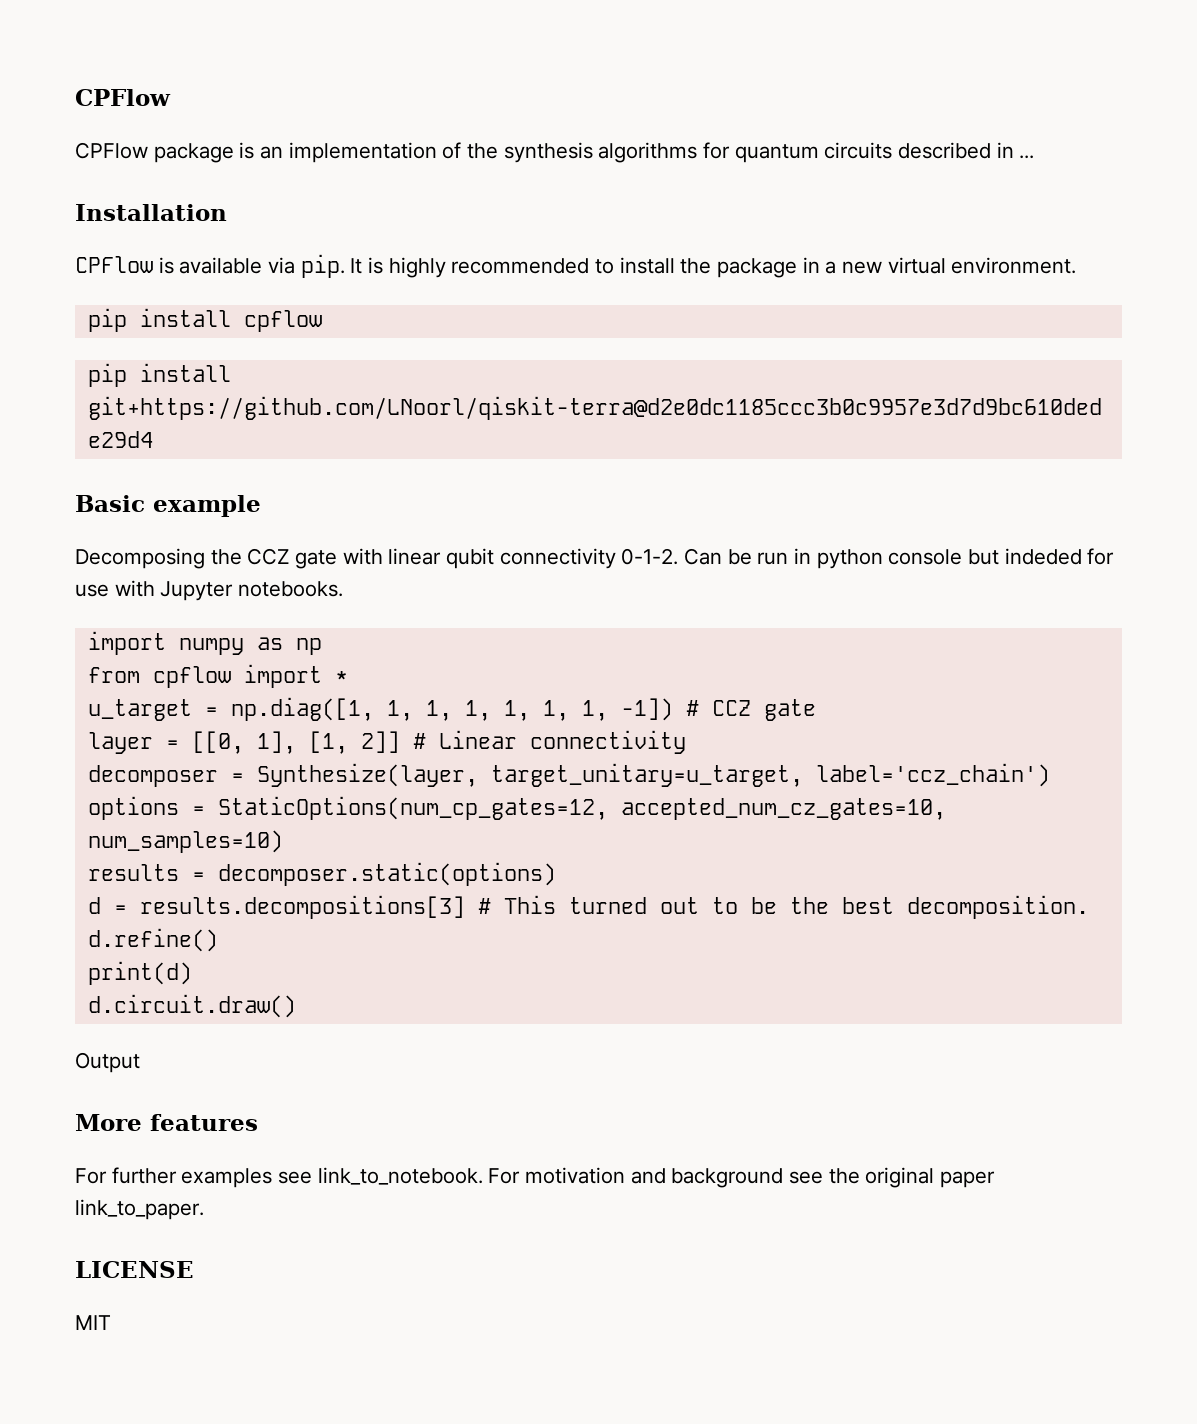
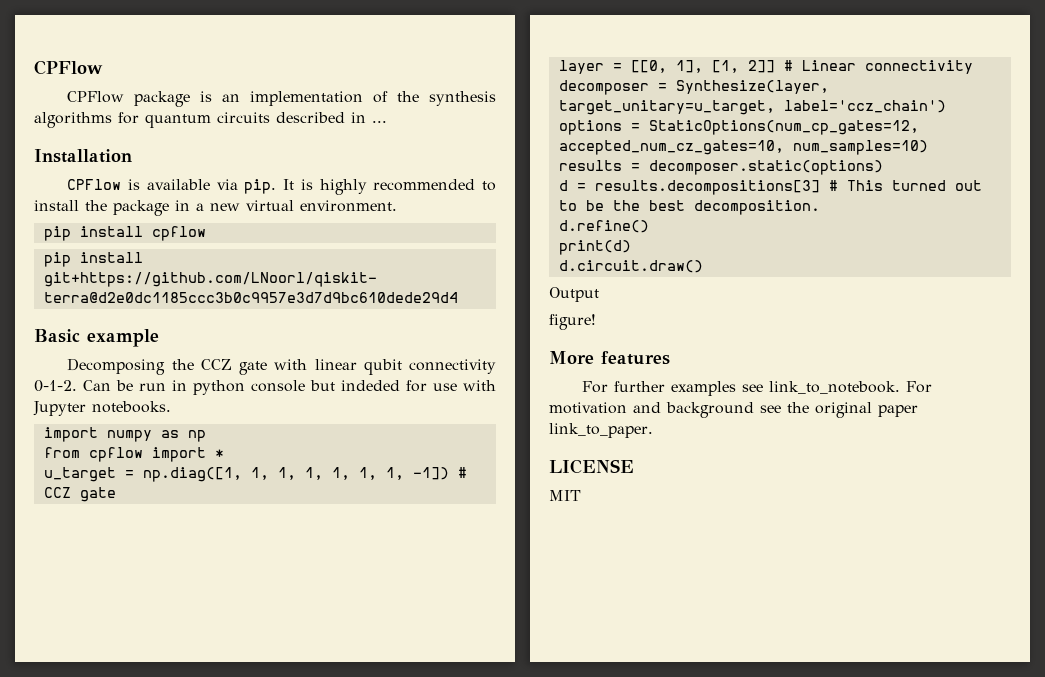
(140, 1062) none -> [549,314,596,330] // figure!

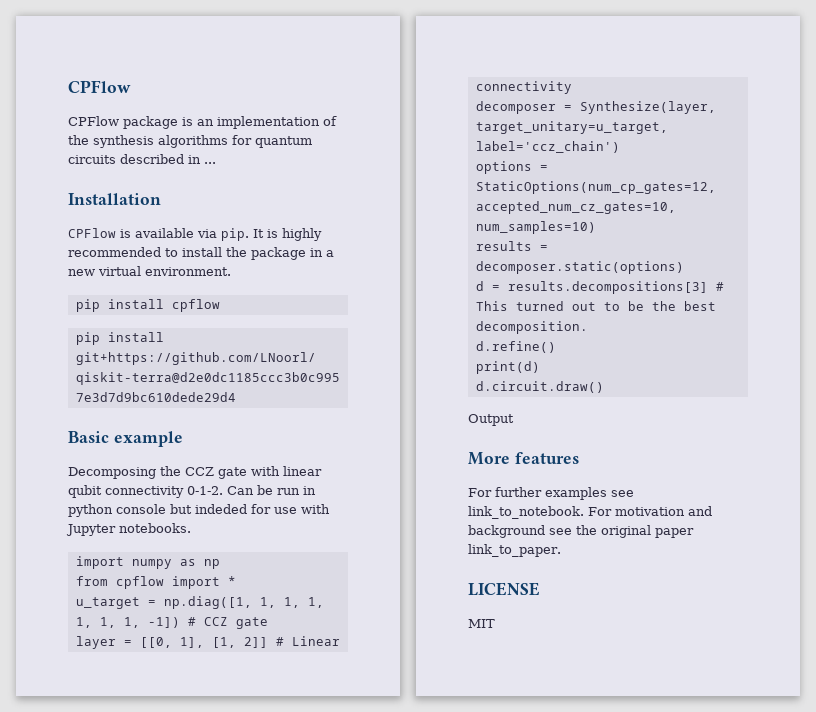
[549,314,596,330] // figure! -> (514, 420) none

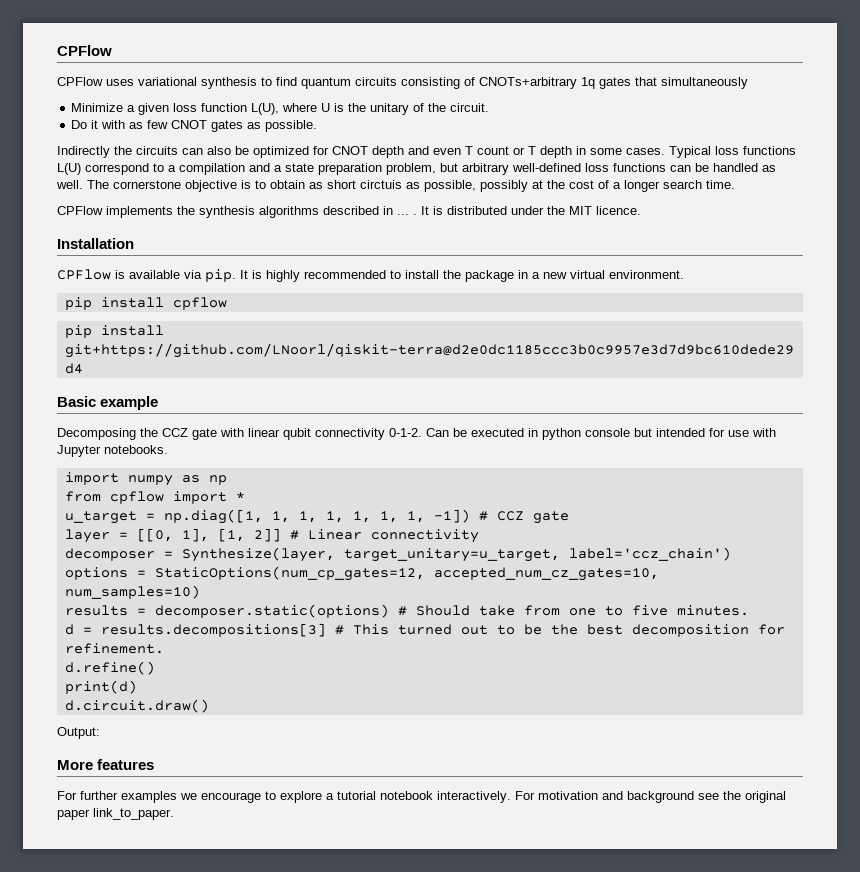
[123,116,337,129] [68,135,312,148] [68,154,216,164] package is an implementation of the synthesis algorithms for quantum circuits described in ... -> [106,77,748,89] [71,103,490,115] [71,120,318,132] [57,146,796,158] [57,163,776,175] [56,180,735,192] [57,206,641,218] uses variational synthesis to find quantum circuits consisting of CNOTs+arbitrary 1q gates that simultaneously // Minimize a given loss function L(U), where U is the unitary of the circuit. // Do it with as few CNOT gates as possible. // Indirectly the circuits can also be optimized for CNOT depth and even T count or T depth in some cases. Typical loss functions L(U) correspond to a compilation and a state preparation problem, but arbitrary well-defined loss functions can be handled as well. The cornerstone objective is to obtain as short circtuis as possible, possibly at the cost of a longer search time. // CPFlow implements the synthesis algorithms described in ... . It is distributed under the MIT licence.
[277,488,300,495] run -> [471,428,524,437] executed
[195,504,247,514] indeded -> [656,428,705,437] intended
(684, 267) none -> [397,605,749,616] # Should take from one to five minutes.
[475,321,588,334] decomposition. -> [631,624,785,637] [64,643,164,654] decomposition for refinement.
[468,414,514,426] Output -> [57,727,100,739] Output:
[611,490,634,497] [468,506,584,519] see link_to_notebook. -> [180,791,511,803] we encourage to explore a tutorial notebook interactively.
[468,582,540,596] [468,619,495,628] // LICENSE // MIT -> (174, 814) none

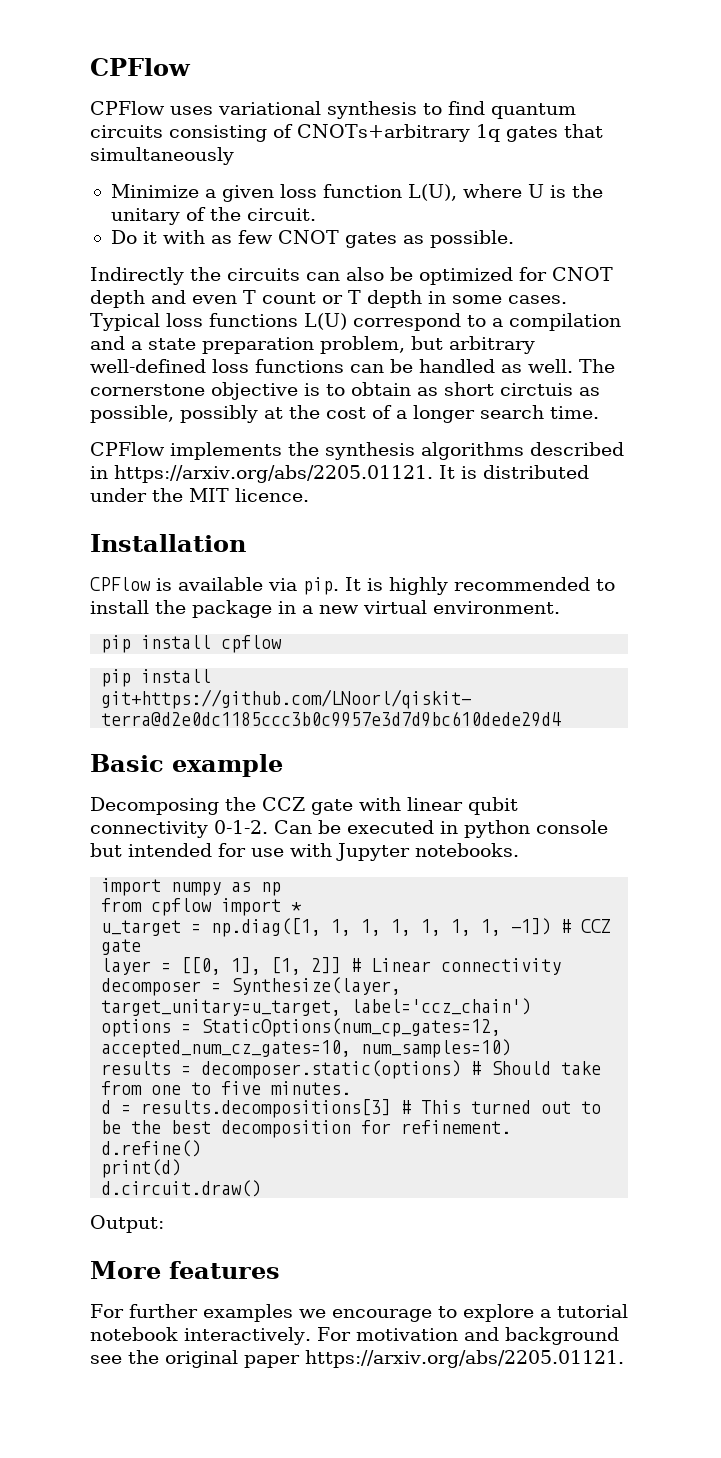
[397,214,417,215] ... . -> [114,465,433,483] https://arxiv.org/abs/2205.01121.
[93,808,174,820] link_to_paper. -> [305,1350,624,1368] https://arxiv.org/abs/2205.01121.

